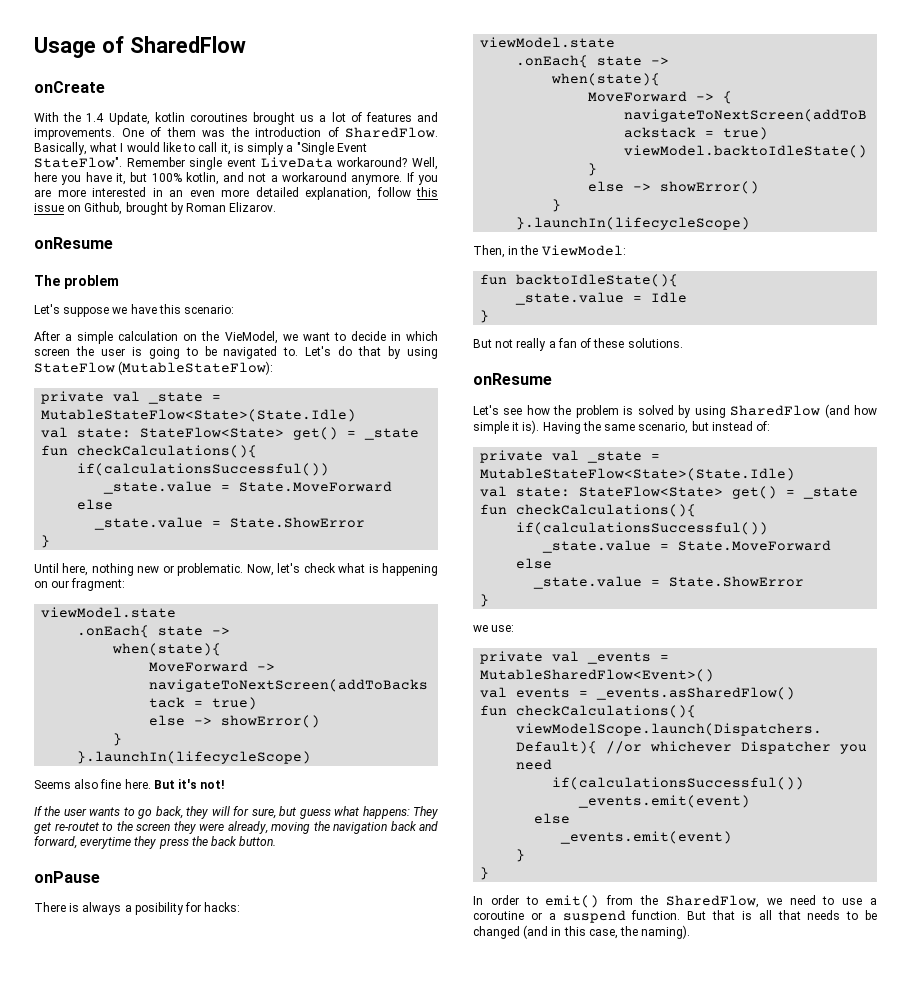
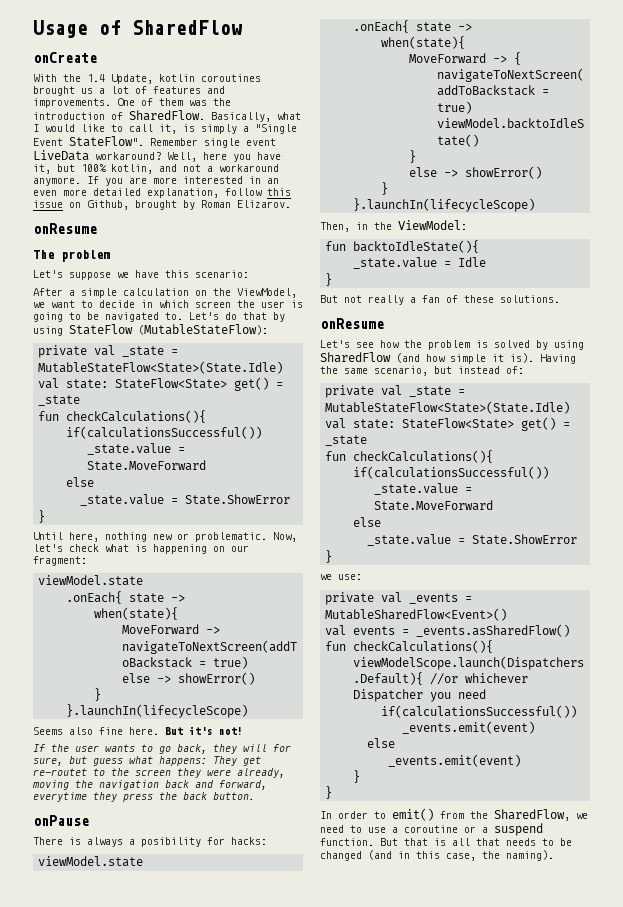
[224,331,278,344] VieModel, -> [237,288,297,298] ViewModel,

